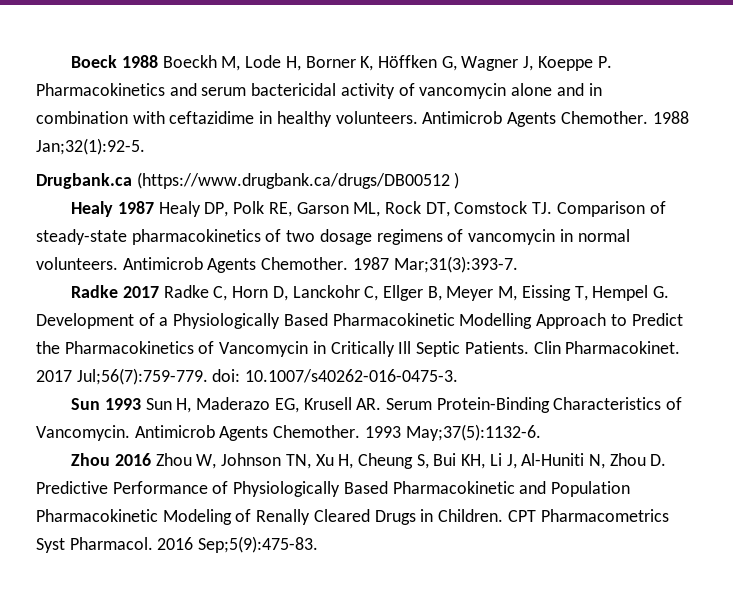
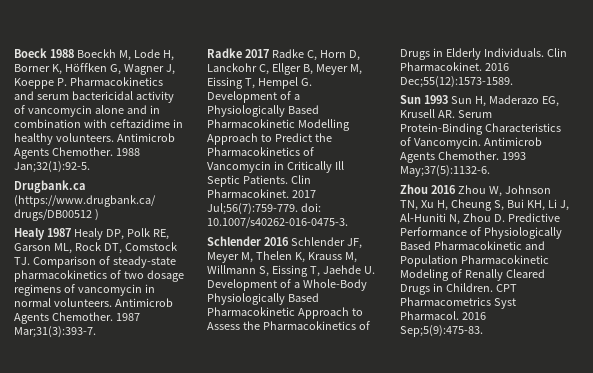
(459, 376) none -> [207,236,362,249] [207,251,357,263] [207,265,375,277] [207,279,367,291] [207,293,319,305] [207,307,363,319] [207,321,370,330] [400,48,567,60] [400,62,509,71] [400,76,513,88] // Schlender 2016 Schlender JF, Meyer M, Thelen K, Krauss M, Willmann S, Eissing T, Jaehde U. Development of a Whole-Body Physiologically Based Pharmacokinetic Approach to Assess the Pharmacokinetics of Drugs in Elderly Individuals. Clin Pharmacokinet. 2016 Dec;55(12):1573-1589.

